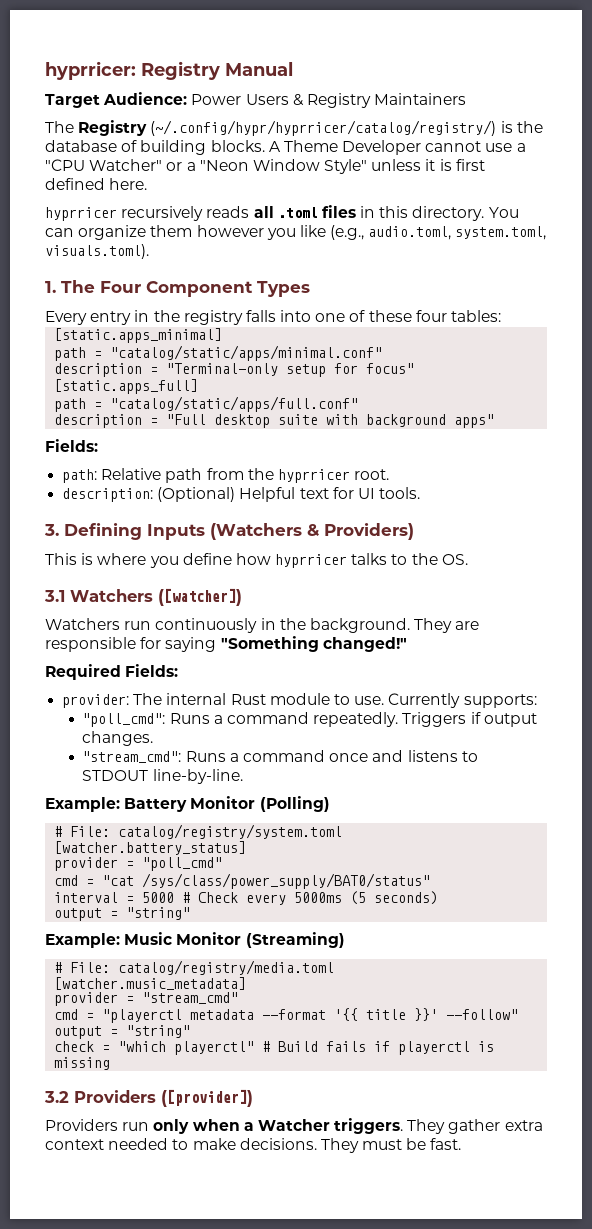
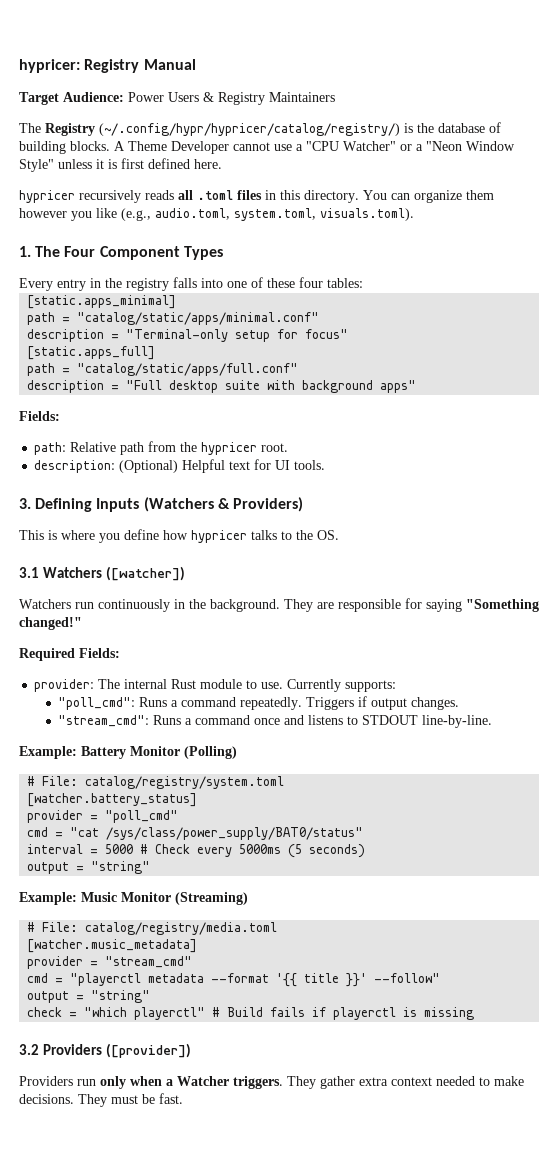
[45,61,136,80] hyprricer: -> [19,59,80,73] hypricer:
[150,120,497,136] (~/.config/hypr/hyprricer/catalog/registry/) -> [99,123,400,136] (~/.config/hypr/hypricer/catalog/registry/)
[45,207,117,221] hyprricer -> [19,190,75,203] hypricer
[277,469,350,483] hyprricer -> [201,442,258,455] hypricer
[275,554,348,568] hyprricer -> [191,530,247,543] hypricer

